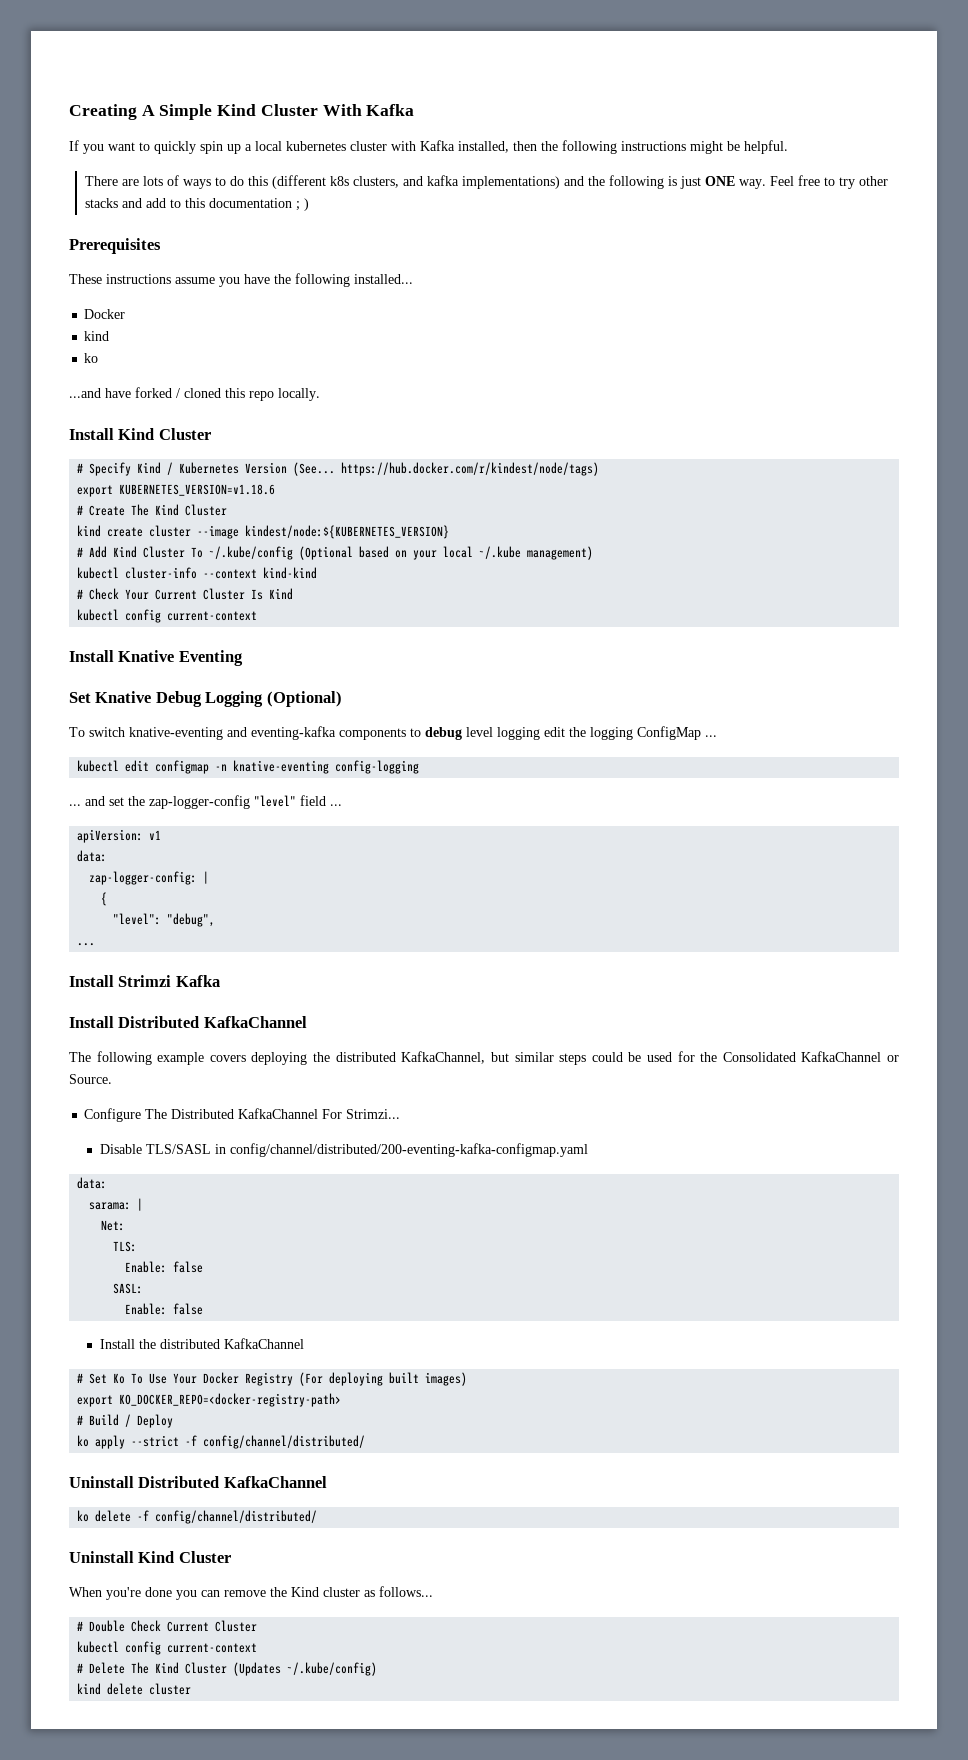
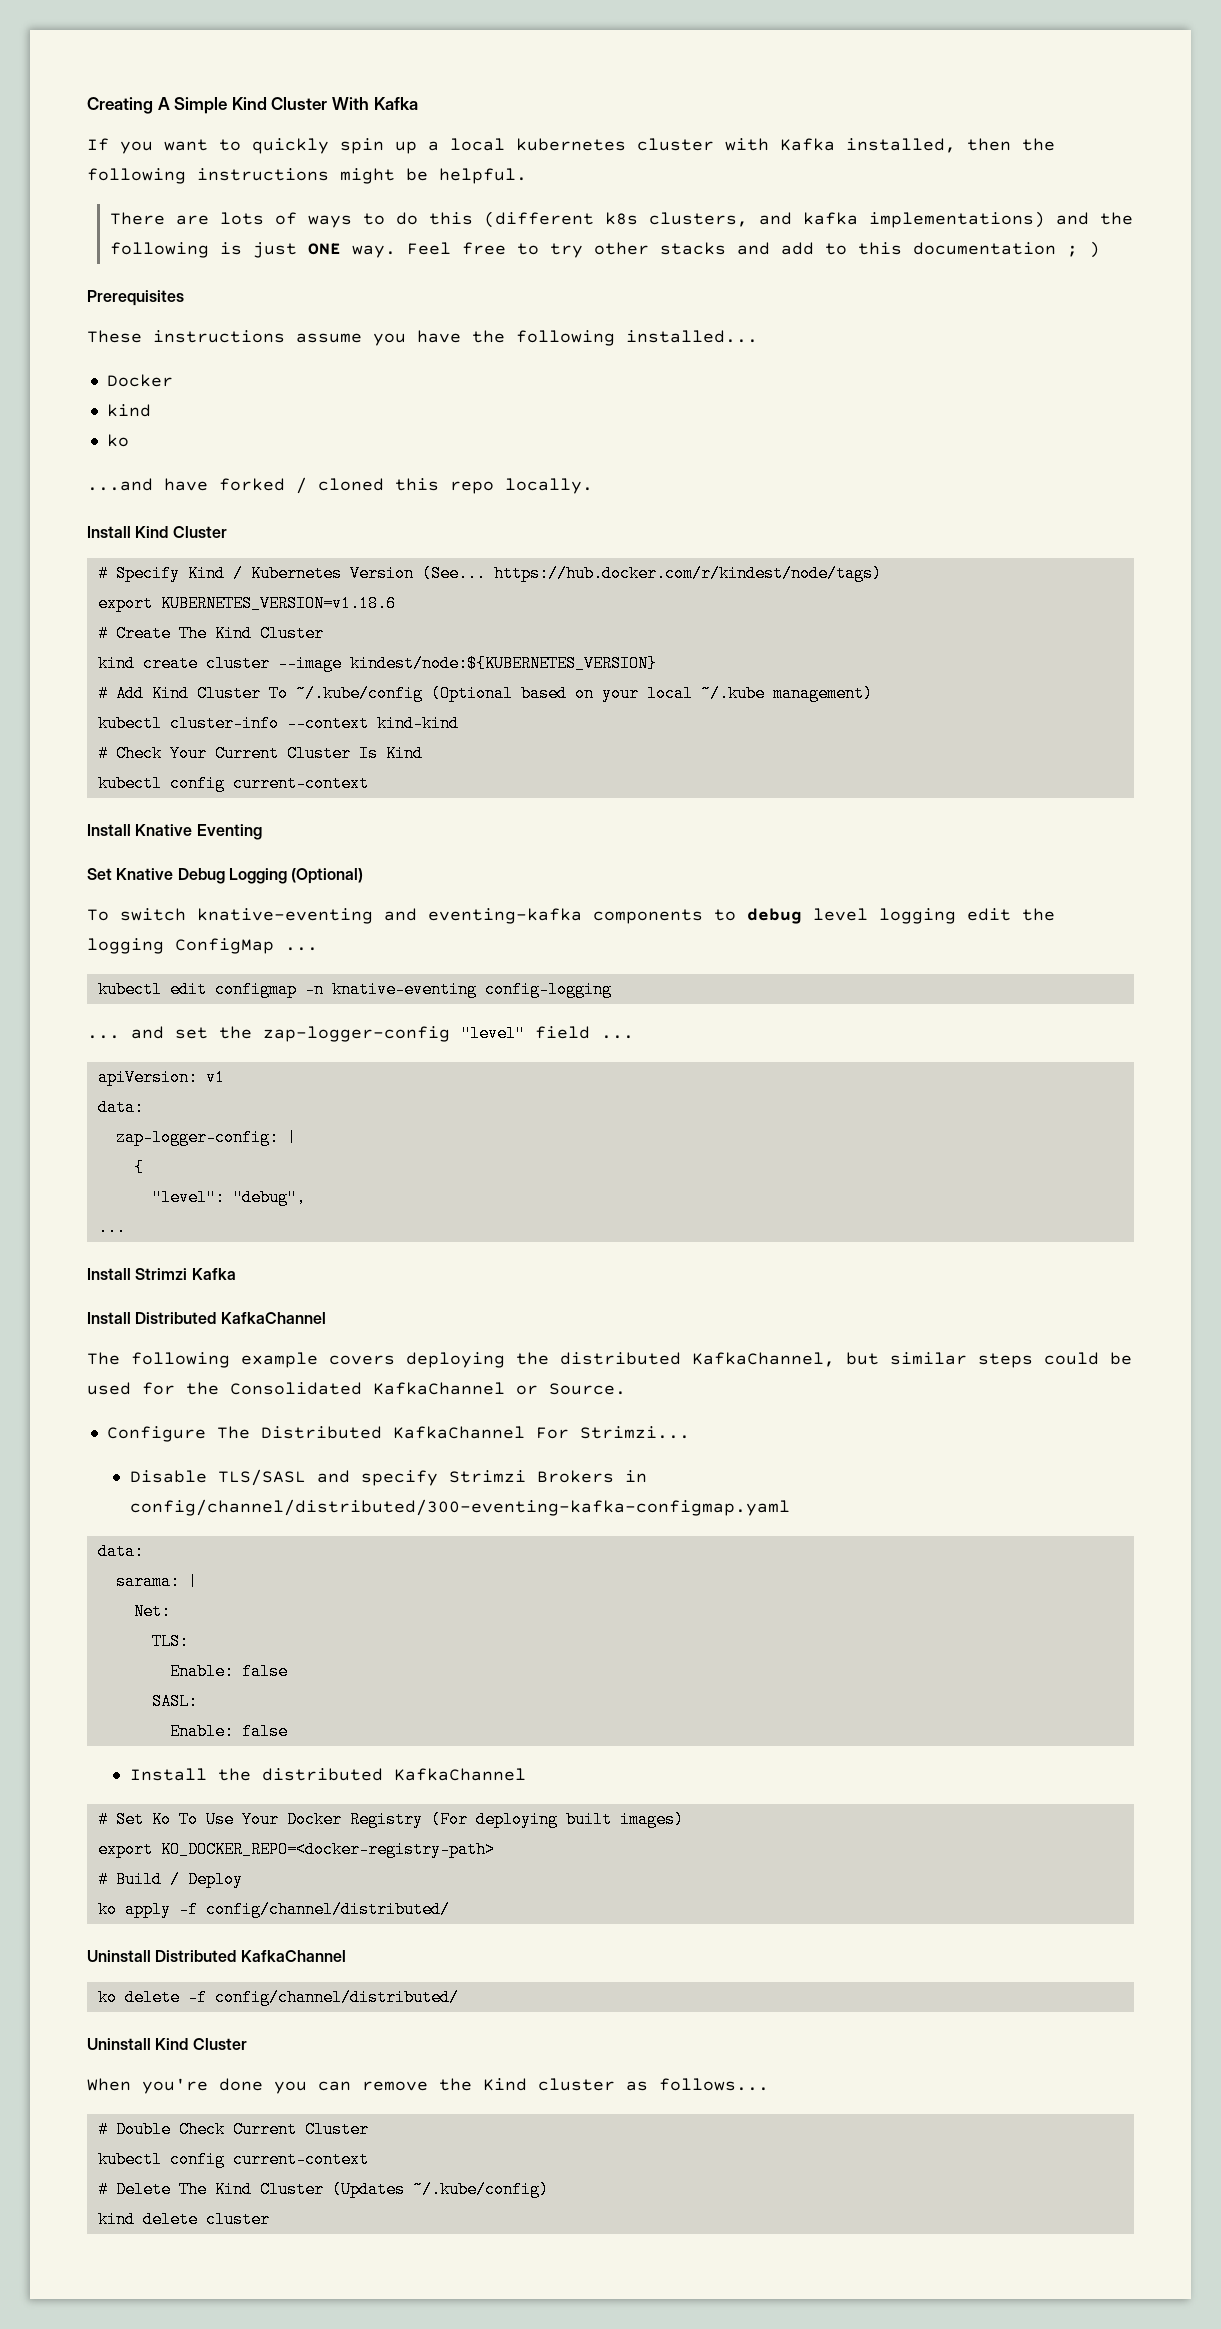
[215,1143,589,1157] in config/channel/distributed/200-eventing-kafka-configmap.yaml -> [316,1470,647,1486] [129,1499,790,1516] and specify Strimzi Brokers in config/channel/distributed/300-eventing-kafka-configmap.yaml
[131,1435,180,1447] --strict -> (171, 1909) none

